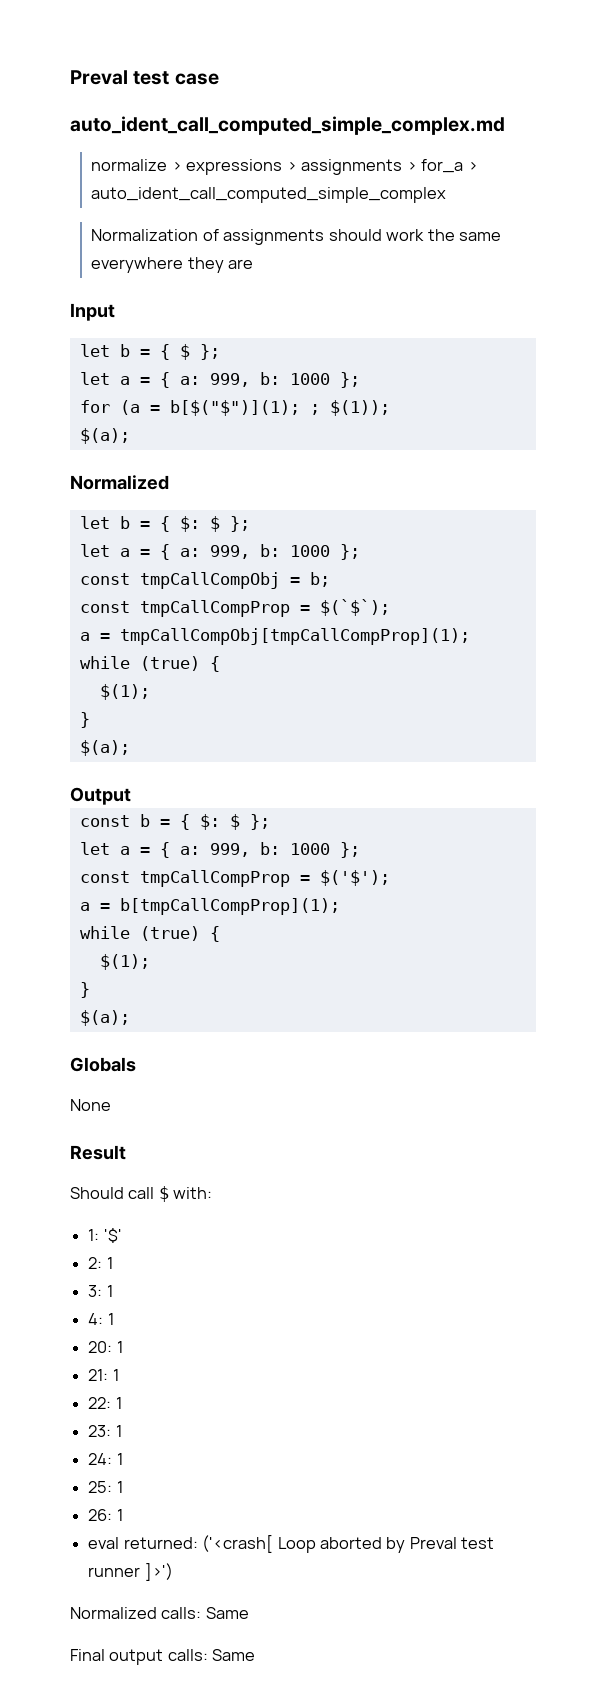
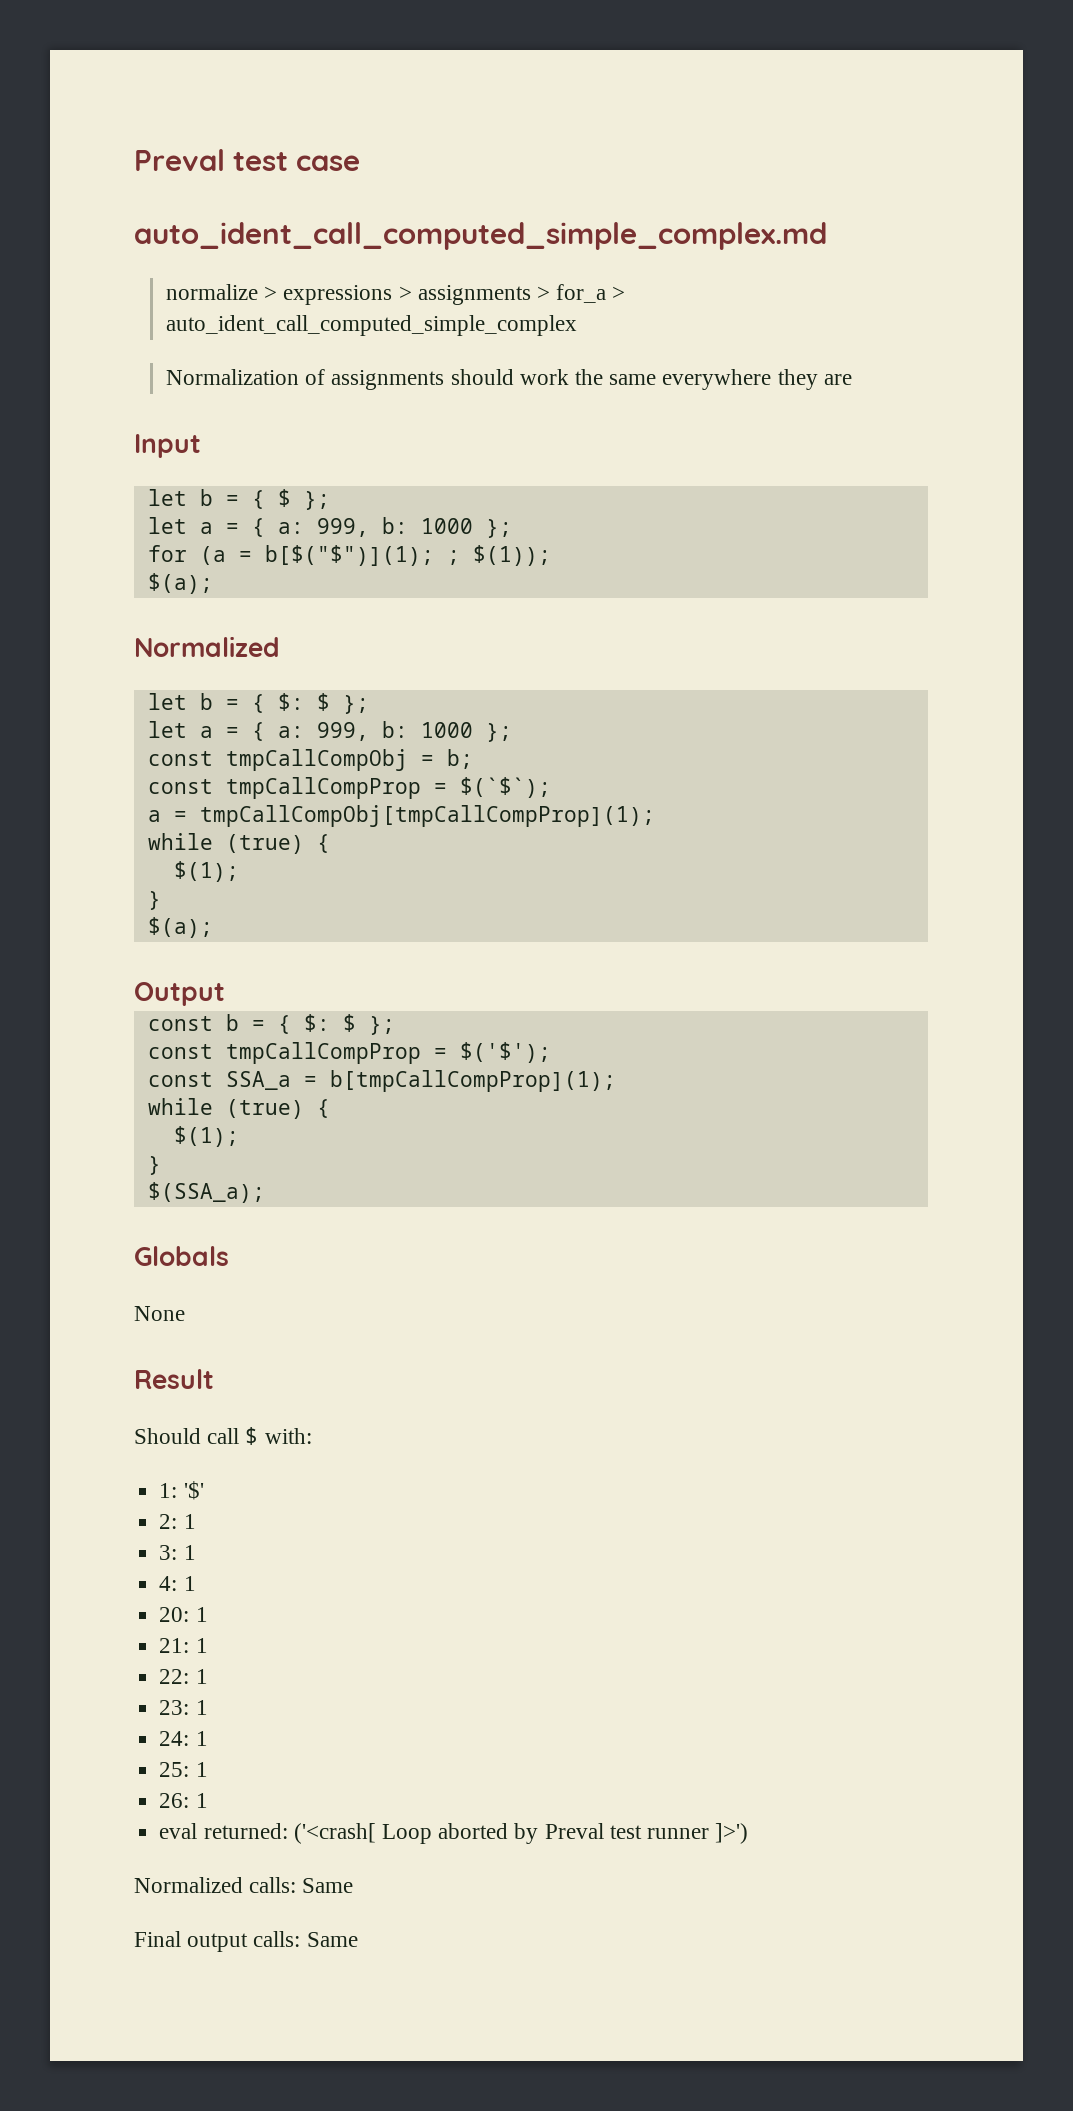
[79,842,360,858] [79,870,390,887] [79,902,90,911] // let a = { a: 999, b: 1000 }; // const tmpCallCompProp = $('$'); // a -> [147,1042,551,1064] [147,1071,291,1090] // const tmpCallCompProp = $('$'); // const SSA_a
[79,1010,130,1026] $(a); -> [147,1182,265,1203] $(SSA_a);

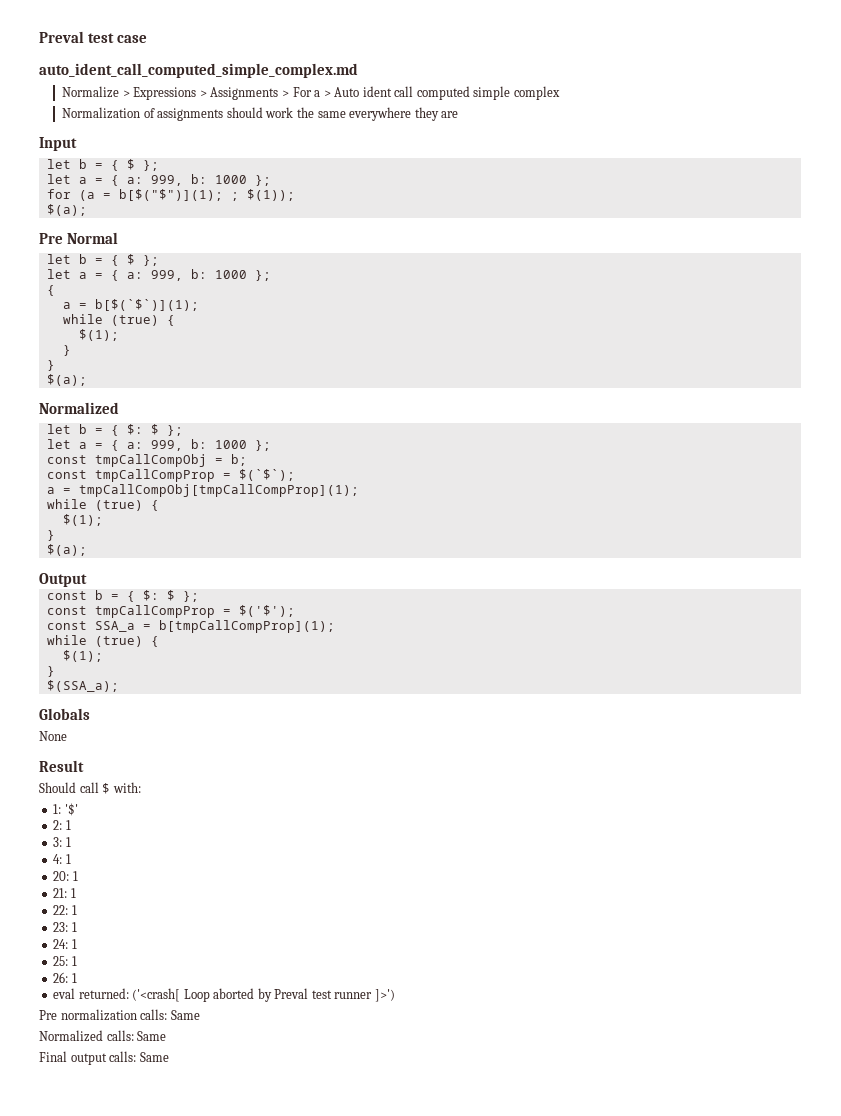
[166,284,626,305] [166,315,578,336] normalize > expressions > assignments > for_a > auto_ident_call_computed_simple_complex -> [62,86,560,100] Normalize > Expressions > Assignments > For a > Auto ident call computed simple complex
(213, 583) none -> [39,232,118,244] [46,254,159,266] [46,269,271,281] [46,285,55,296] [62,299,199,311] [62,314,175,326] [78,329,119,341] [62,345,71,356] [46,360,55,371] [46,374,87,386] // Pre Normal // let b = { $ }; // let a = { a: 999, b: 1000 }; // { // a = b[$(`$`)](1); // while (true) { // $(1); // } // } // $(a);
(749, 1833) none -> [39,1009,200,1021] // Pre normalization calls: Same

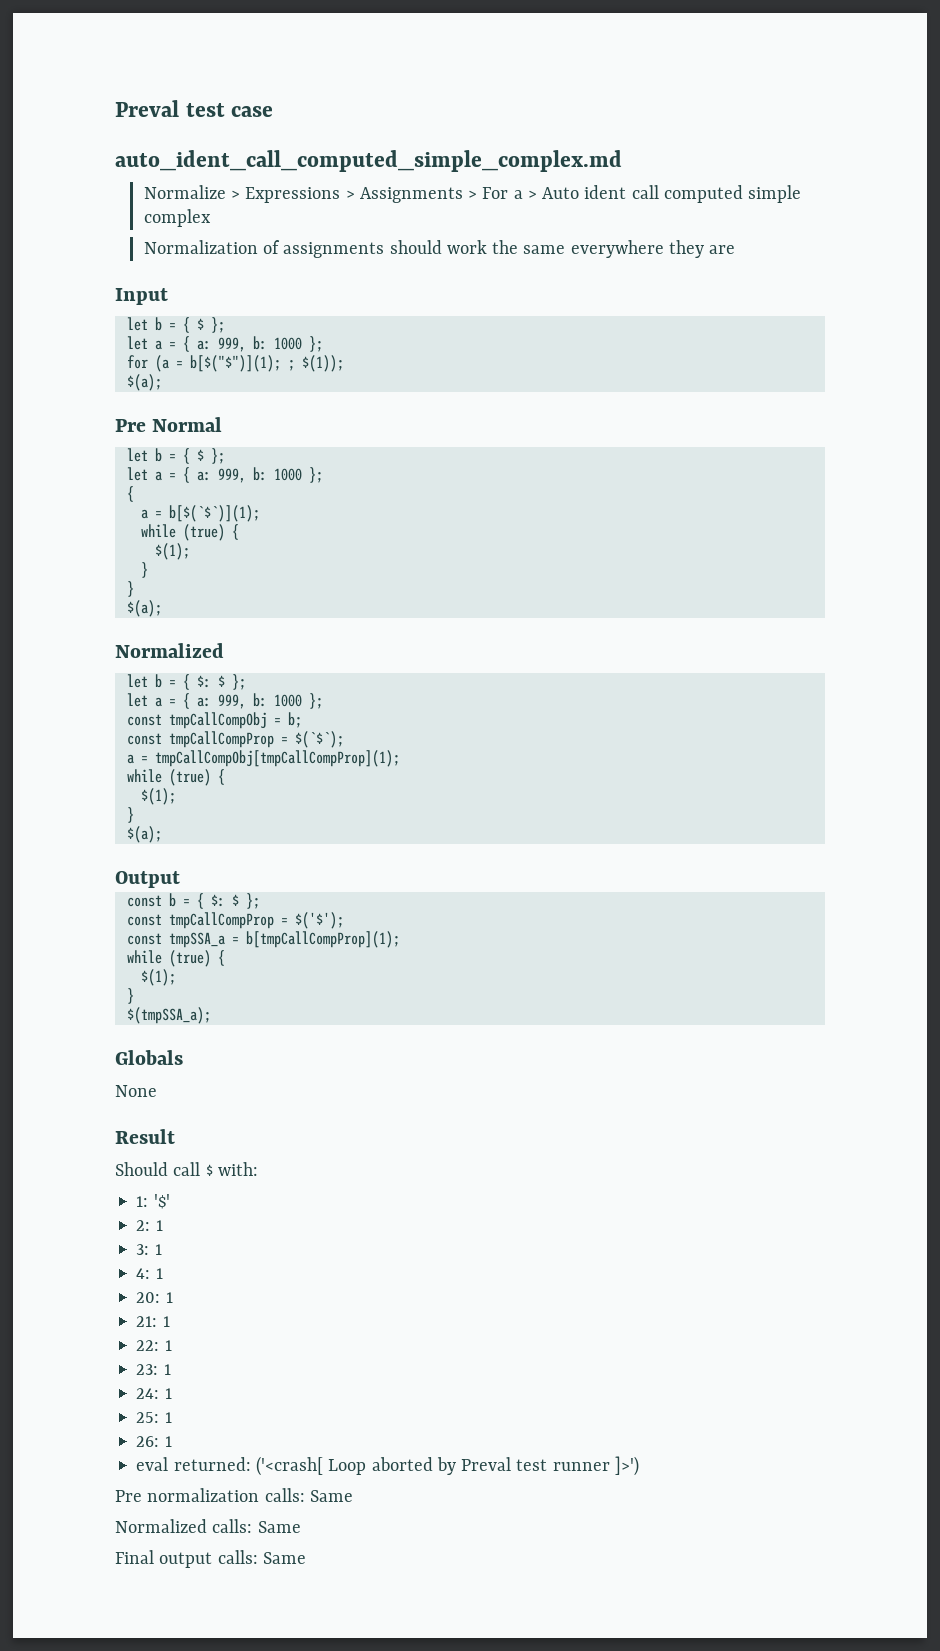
[94,621,135,632] SSA_a -> [168,932,225,948] tmpSSA_a
[46,680,119,692] $(SSA_a); -> [126,1007,211,1024] $(tmpSSA_a);

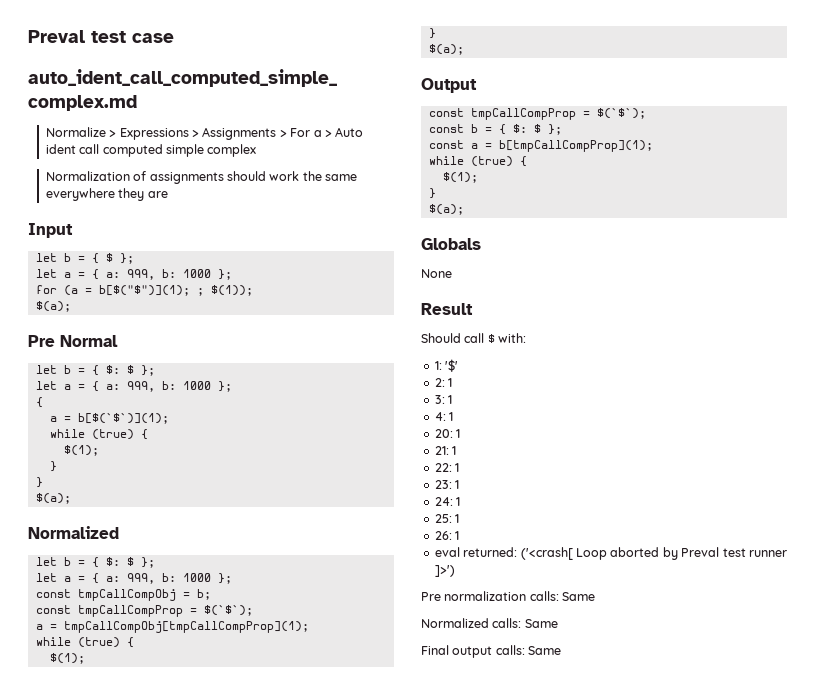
(190, 456) none -> [105,365,120,374] $:
(180, 879) none -> [428,108,646,120] // const tmpCallCompProp = $(`$`);
[168,912,344,929] [126,932,225,948] tmpCallCompProp = $('$'); // const tmpSSA_a -> [470,143,478,149] a
[126,1007,211,1024] $(tmpSSA_a); -> [428,204,464,215] $(a);

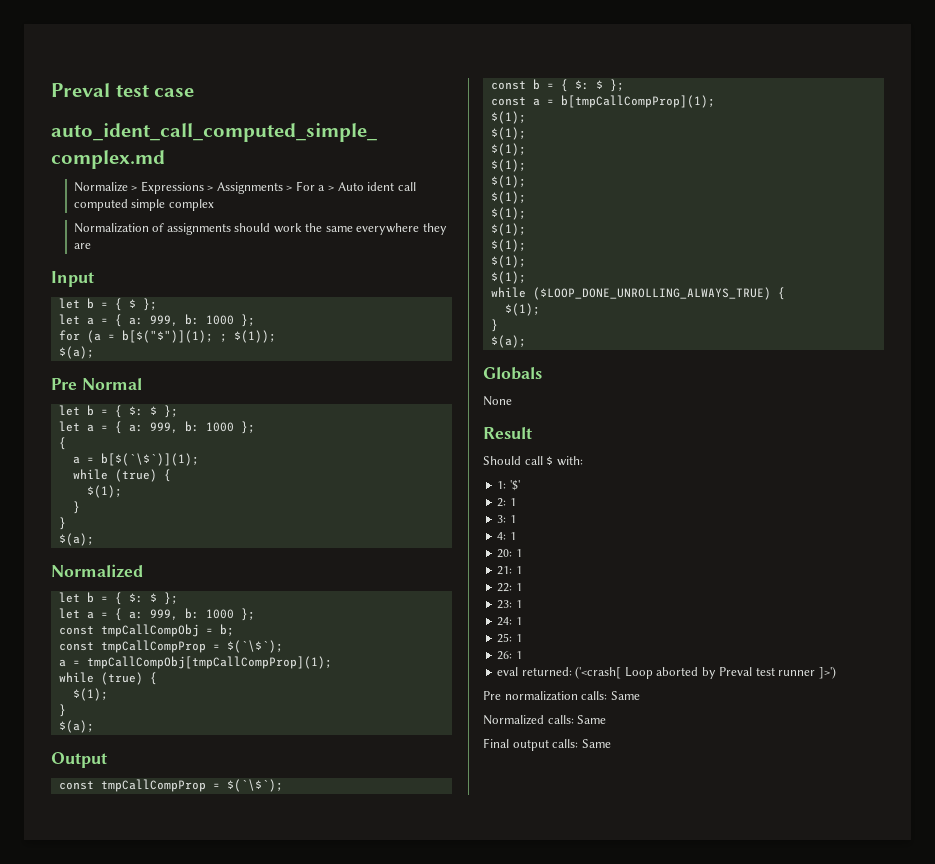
[77,413,169,424] b[$(`$`)](1); -> [100,453,199,466] b[$(`\$`)](1);
[203,605,253,616] $(`$`); -> [226,640,283,653] $(`\$`);
[596,108,646,119] $(`$`); -> [226,779,283,792] $(`\$`);
[428,156,513,167] // while (true) -> [490,111,526,124] [490,127,526,140] [490,143,526,156] [490,159,526,172] [490,175,526,188] [490,191,526,204] [490,207,526,220] [490,223,526,236] [490,239,526,252] [490,255,526,268] [490,271,526,284] [490,287,771,300] // $(1); // $(1); // $(1); // $(1); // $(1); // $(1); // $(1); // $(1); // $(1); // $(1); // $(1); // while ($LOOP_DONE_UNROLLING_ALWAYS_TRUE)

